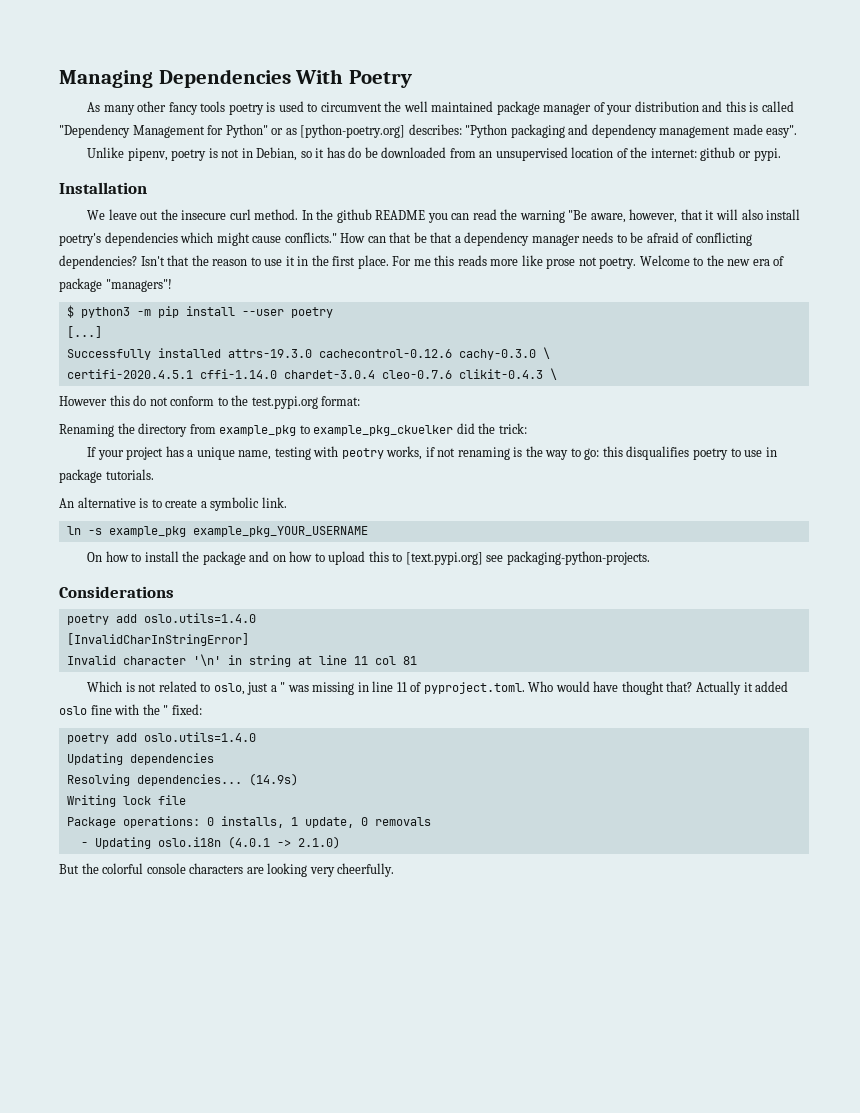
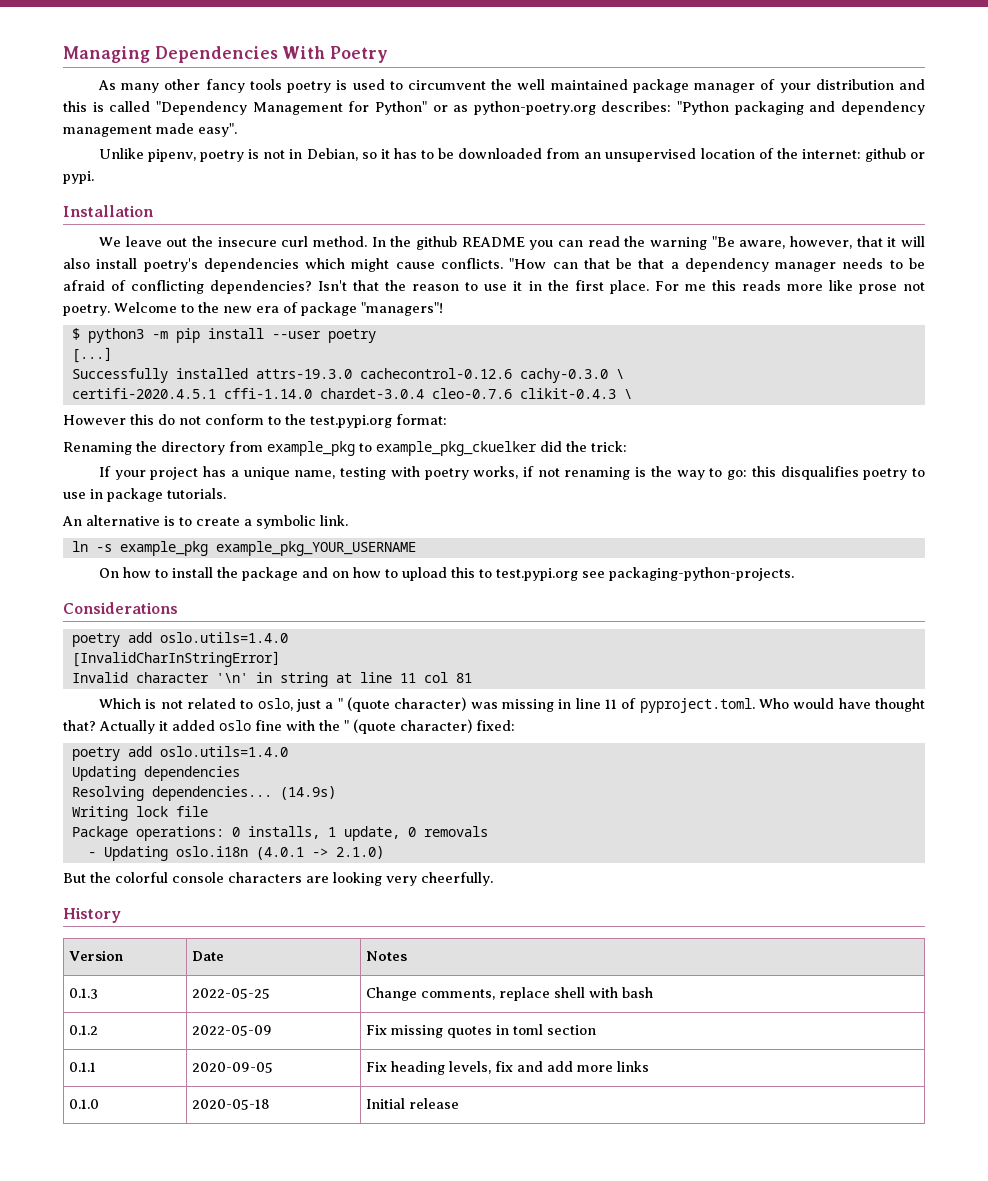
[300,124,406,138] [python-poetry.org] -> [473,101,596,115] python-poetry.org
[348,147,362,158] do -> [420,150,434,159] to
[284,232,366,243] conflicts." How -> [440,258,547,269] conflicts. "How
[341,448,384,459] peotry -> [424,468,469,480] poetry
[405,552,483,565] [text.pypi.org] -> [496,568,579,581] test.pypi.org
(286, 687) none -> [347,697,467,712] (quote character)
(169, 710) none -> [353,719,472,734] (quote character)
(395, 870) none -> [63,907,121,923] [69,950,124,961] [192,951,225,961] [366,951,408,961] [69,988,99,999] [192,988,271,999] [366,987,654,1001] [69,1025,99,1035] [192,1025,273,1036] [366,1024,597,1038] [69,1062,97,1072] [192,1062,274,1073] [366,1061,650,1075] [69,1099,100,1109] [192,1099,271,1110] [366,1098,460,1109] // History // Version | Date | Notes // 0.1.3 | 2022-05-25 | Change comments, replace shell with bash // 0.1.2 | 2022-05-09 | Fix missing quotes in toml section // 0.1.1 | 2020-09-05 | Fix heading levels, fix and add more links // 0.1.0 | 2020-05-18 | Initial release

